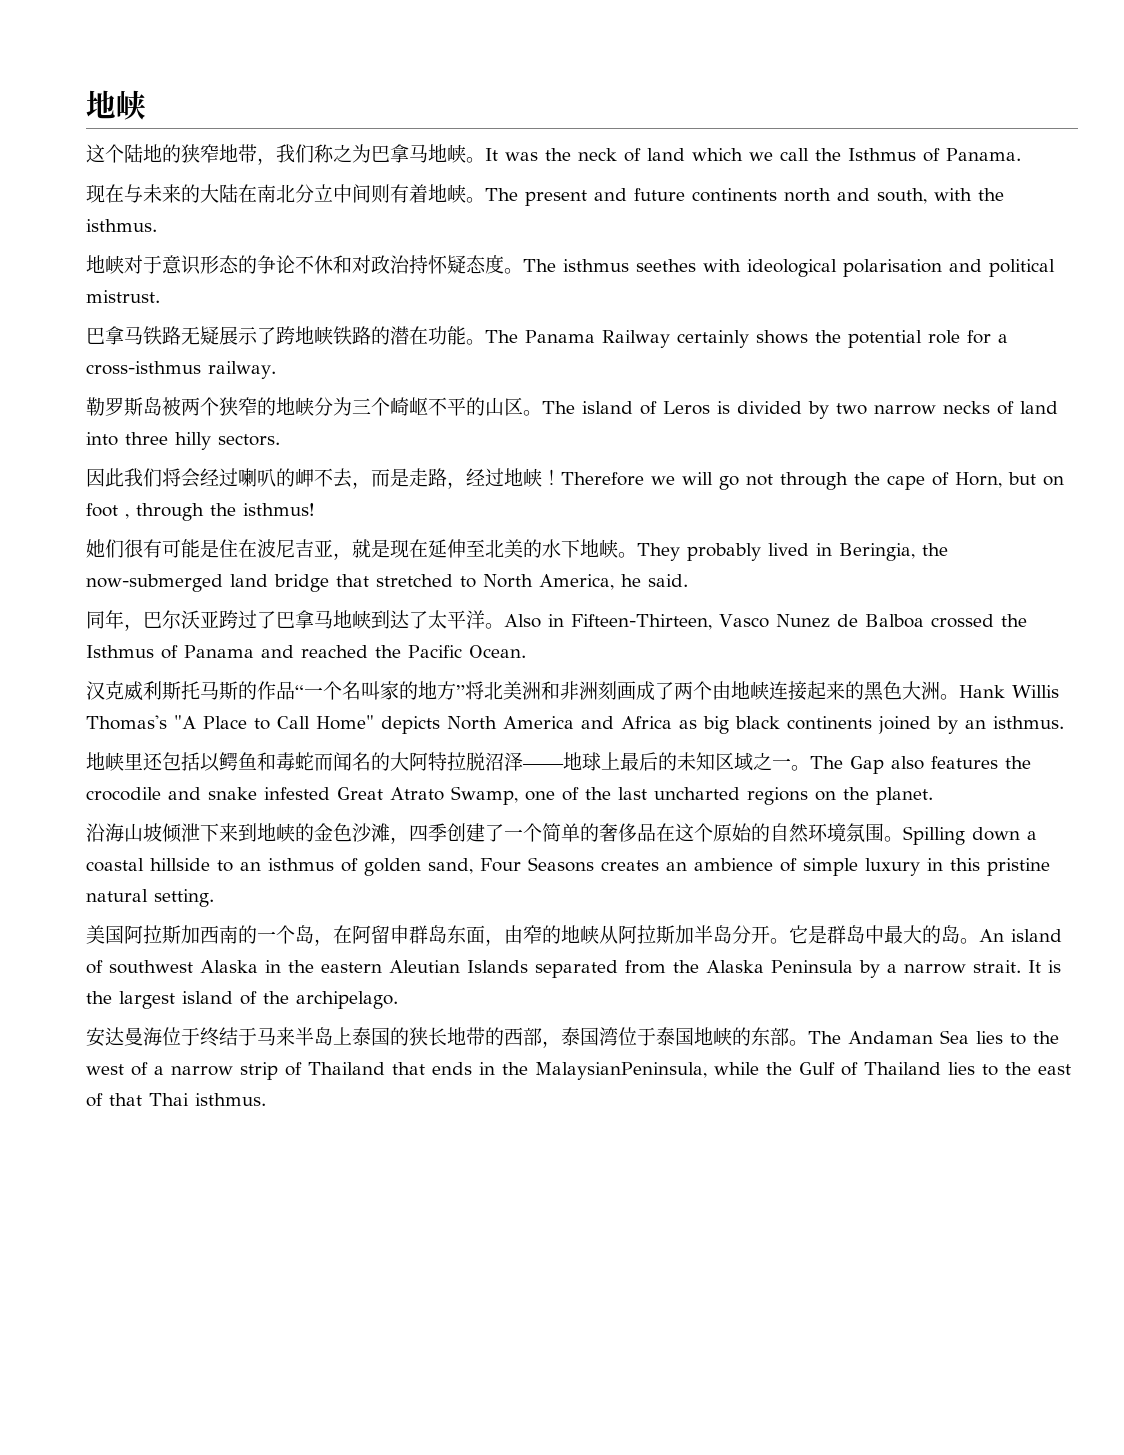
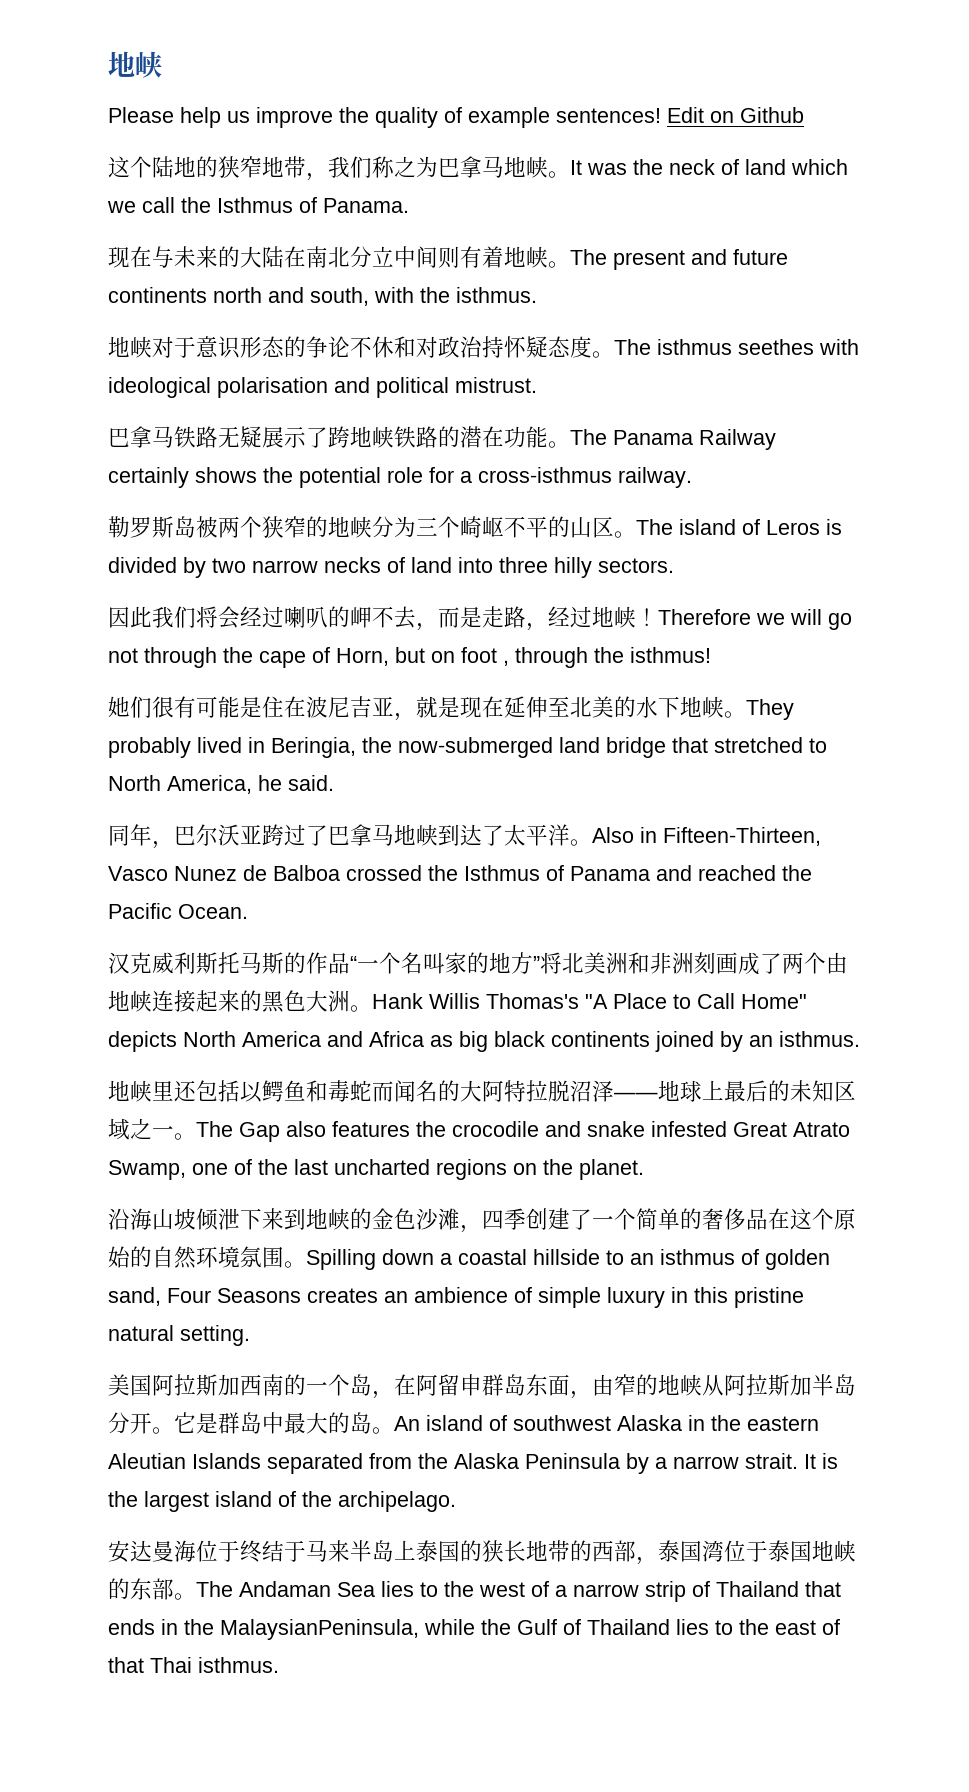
[86,90,146,120] 地峡 -> [108,51,162,78] [108,107,804,128] 地峡 // Please help us improve the quality of example sentences! Edit on Github

